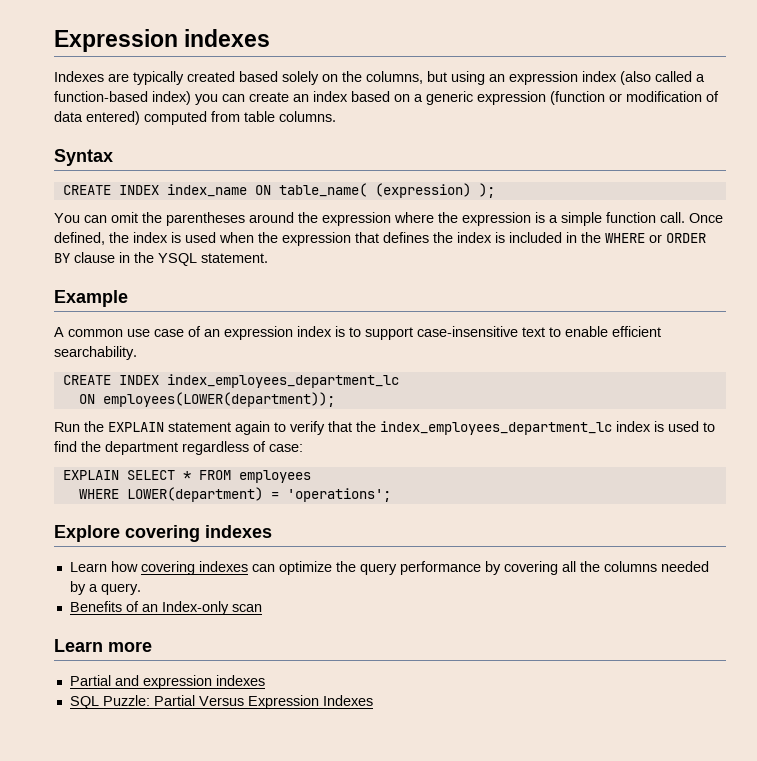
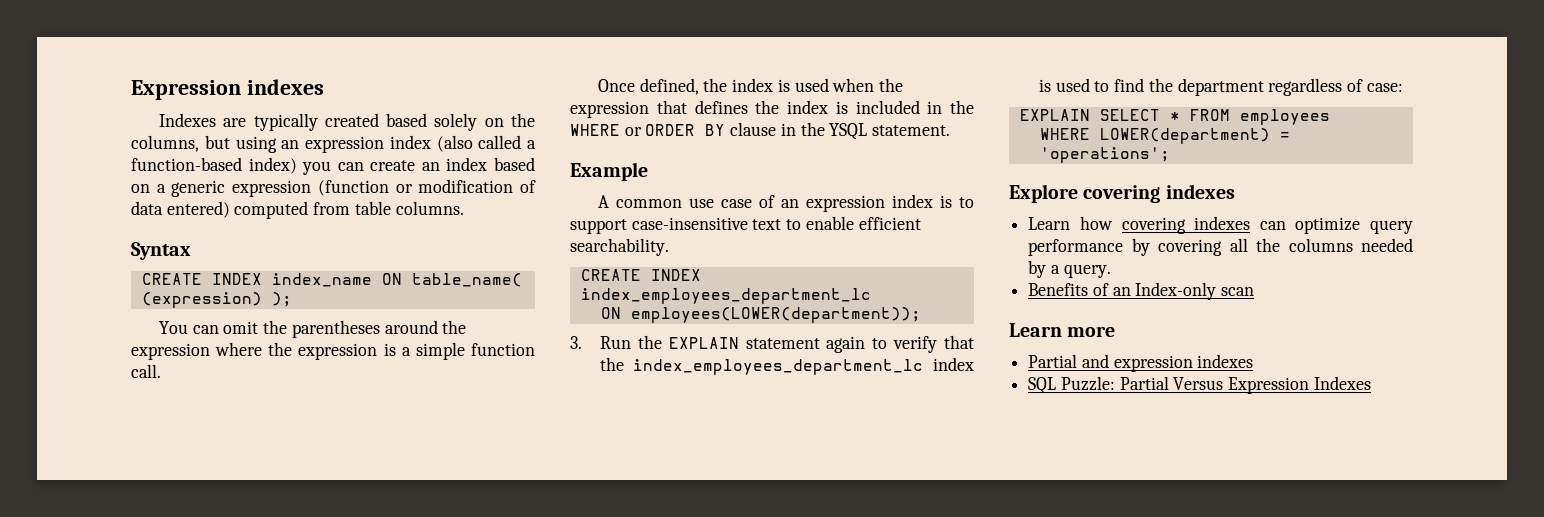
(685, 217) none -> (161, 371) //
(335, 399) none -> [570,336,582,349] 3.
[335,561,356,572] the -> (1361, 225) none

